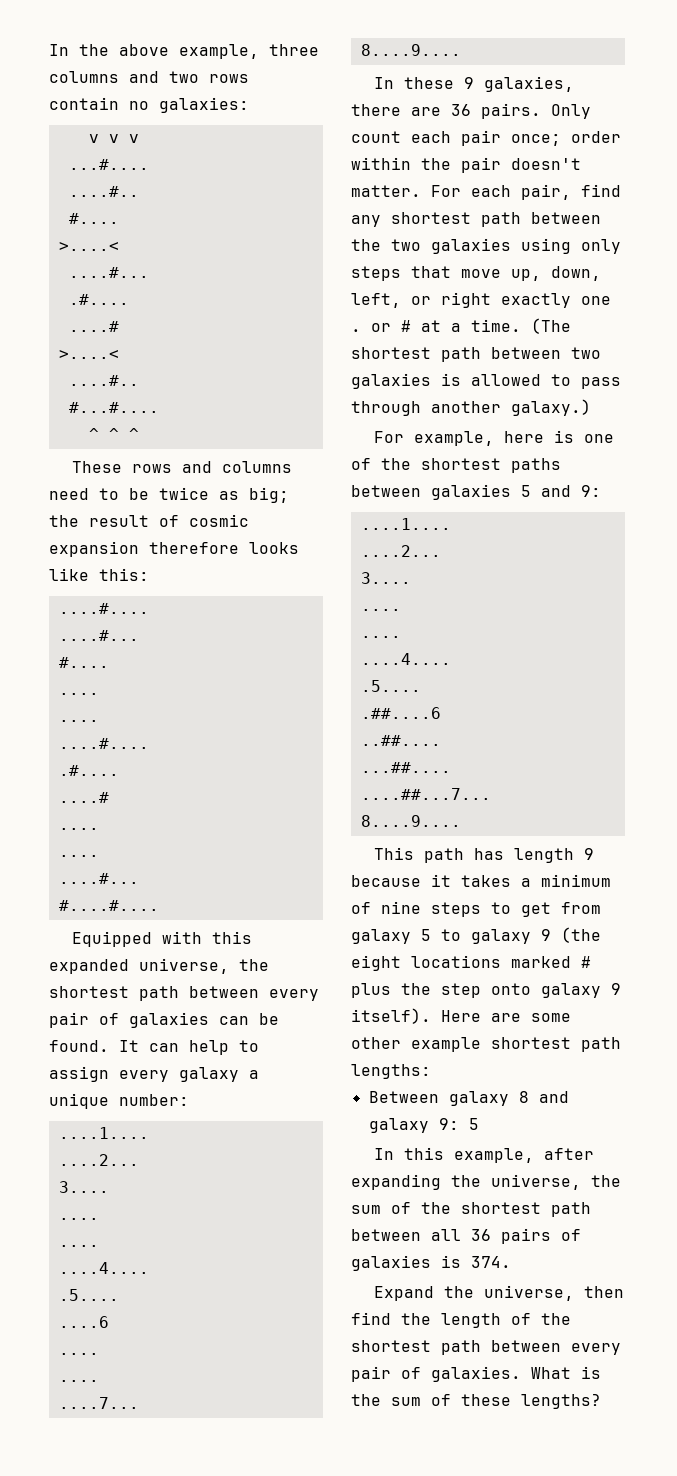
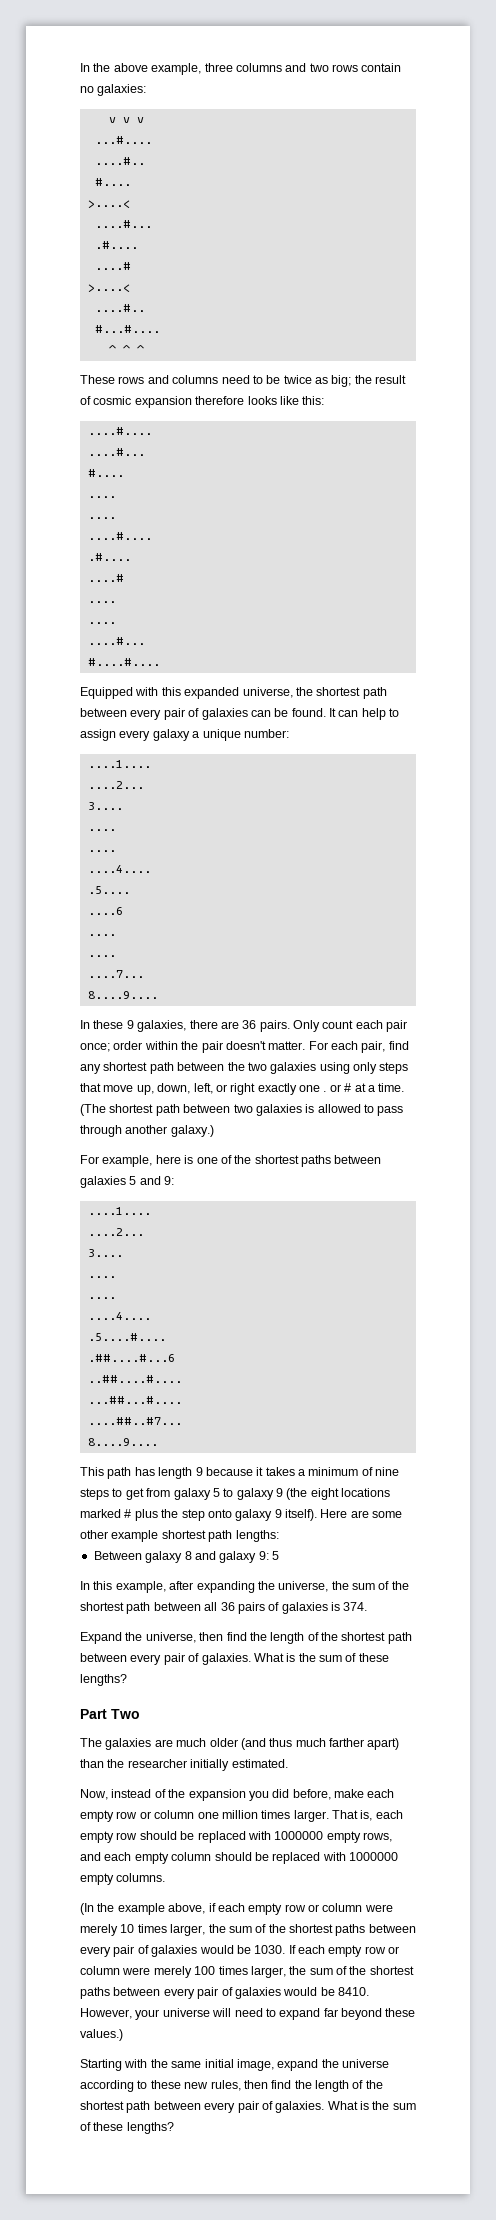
[360,680,421,692] [360,707,441,719] [360,735,441,746] [360,762,451,773] [360,788,491,800] .5.... // .##....6 // ..##.... // ...##.... // ....##...7... -> [87,1333,166,1341] [87,1354,175,1362] [87,1375,182,1383] [87,1396,182,1404] [87,1417,182,1425] .5....#.... // .##....#...6 // ..##....#.... // ...##...#.... // ....##..#7...
(601, 1401) none -> [80,1709,140,1719] [80,1738,400,1750] [80,1759,288,1771] [80,1789,395,1801] [80,1810,403,1822] [80,1831,392,1843] [80,1852,398,1864] [80,1873,166,1885] [80,1903,393,1915] [80,1924,416,1936] [80,1945,400,1957] [80,1966,414,1978] [80,1987,369,1999] [80,2008,416,2020] [80,2029,123,2041] [80,2059,389,2071] [80,2080,383,2092] [80,2101,416,2113] [80,2122,174,2134] // Part Two // The galaxies are much older (and thus much farther apart) than the researcher initially estimated. // Now, instead of the expansion you did before, make each empty row or column one million times larger. That is, each empty row should be replaced with 1000000 empty rows, and each empty column should be replaced with 1000000 empty columns. // (In the example above, if each empty row or column were merely 10 times larger, the sum of the shortest paths between every pair of galaxies would be 1030. If each empty row or column were merely 100 times larger, the sum of the shortest paths between every pair of galaxies would be 8410. However, your universe will need to expand far beyond these values.) // Starting with the same initial image, expand the universe according to these new rules, then find the length of the shortest path between every pair of galaxies. What is the sum of these lengths?

